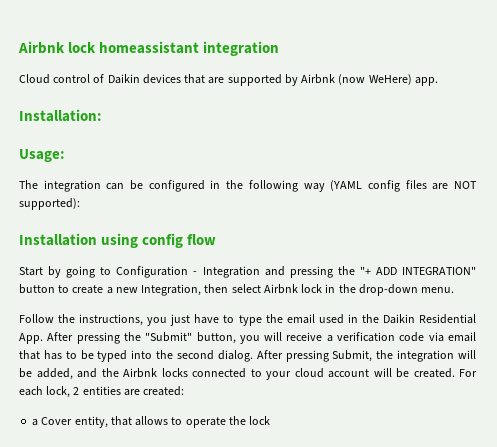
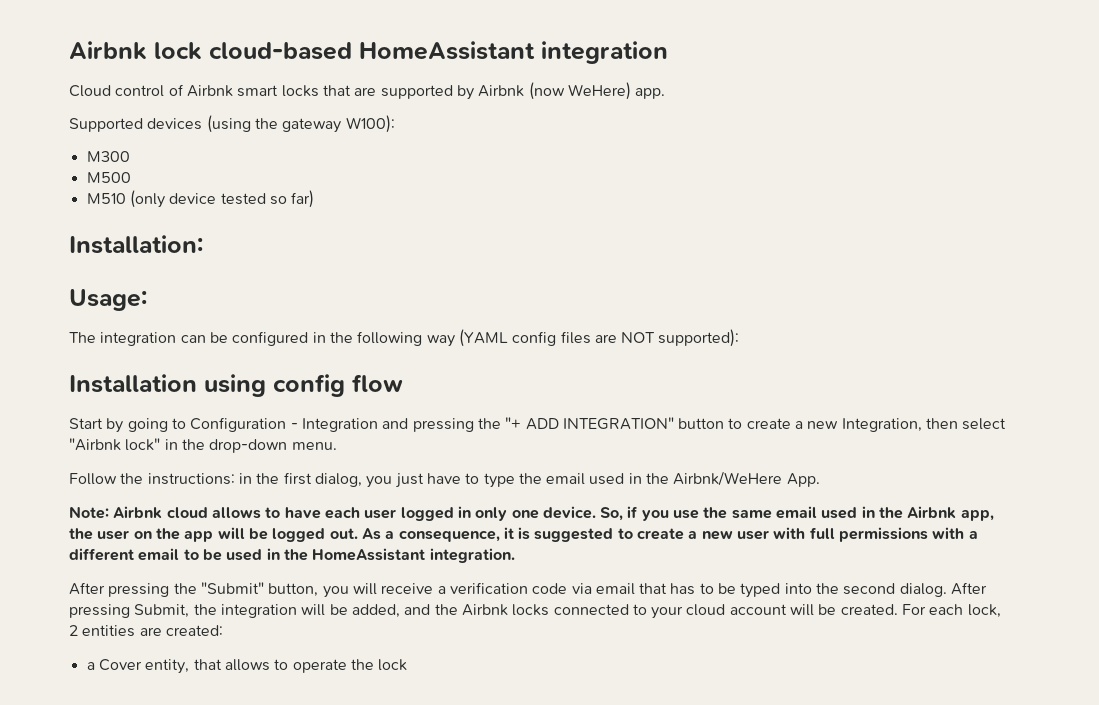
[18,41,200,54] Airbnk lock homeassistant -> [69,41,535,60] Airbnk lock cloud-based HomeAssistant
[107,74,181,84] Daikin devices -> [186,85,319,97] Airbnk smart locks
(438, 81) none -> [69,115,395,133] [86,151,130,162] [86,172,131,183] [86,190,315,208] // Supported devices (using the gateway W100): // M300 // M500 // M510 (only device tested so far)
[263,284,323,294] Airbnk lock -> [69,438,161,451] "Airbnk lock"
[79,314,144,326] instructions, -> [147,472,362,487] instructions: in the first dialog,
[382,314,476,324] Daikin Residential -> [673,471,783,486] Airbnk/WeHere
(43, 338) none -> [69,506,994,521] [69,527,978,542] [69,548,515,563] // Note: Airbnk cloud allows to have each user logged in only one device. So, if you use the same email used in the Airbnk app, the user on the app will be logged out. As a consequence, it is suggested to create a new user with full permissions with a different email to be used in the HomeAssistant integration. //

